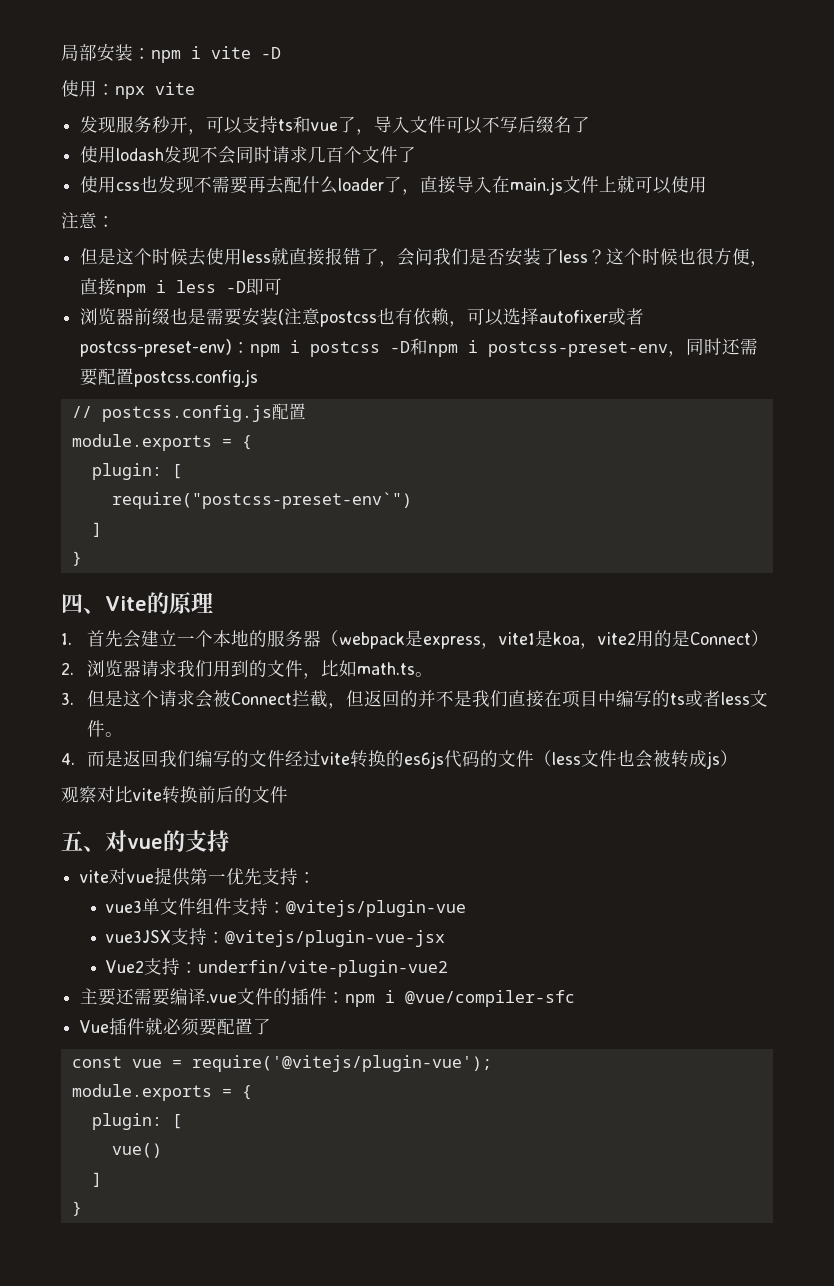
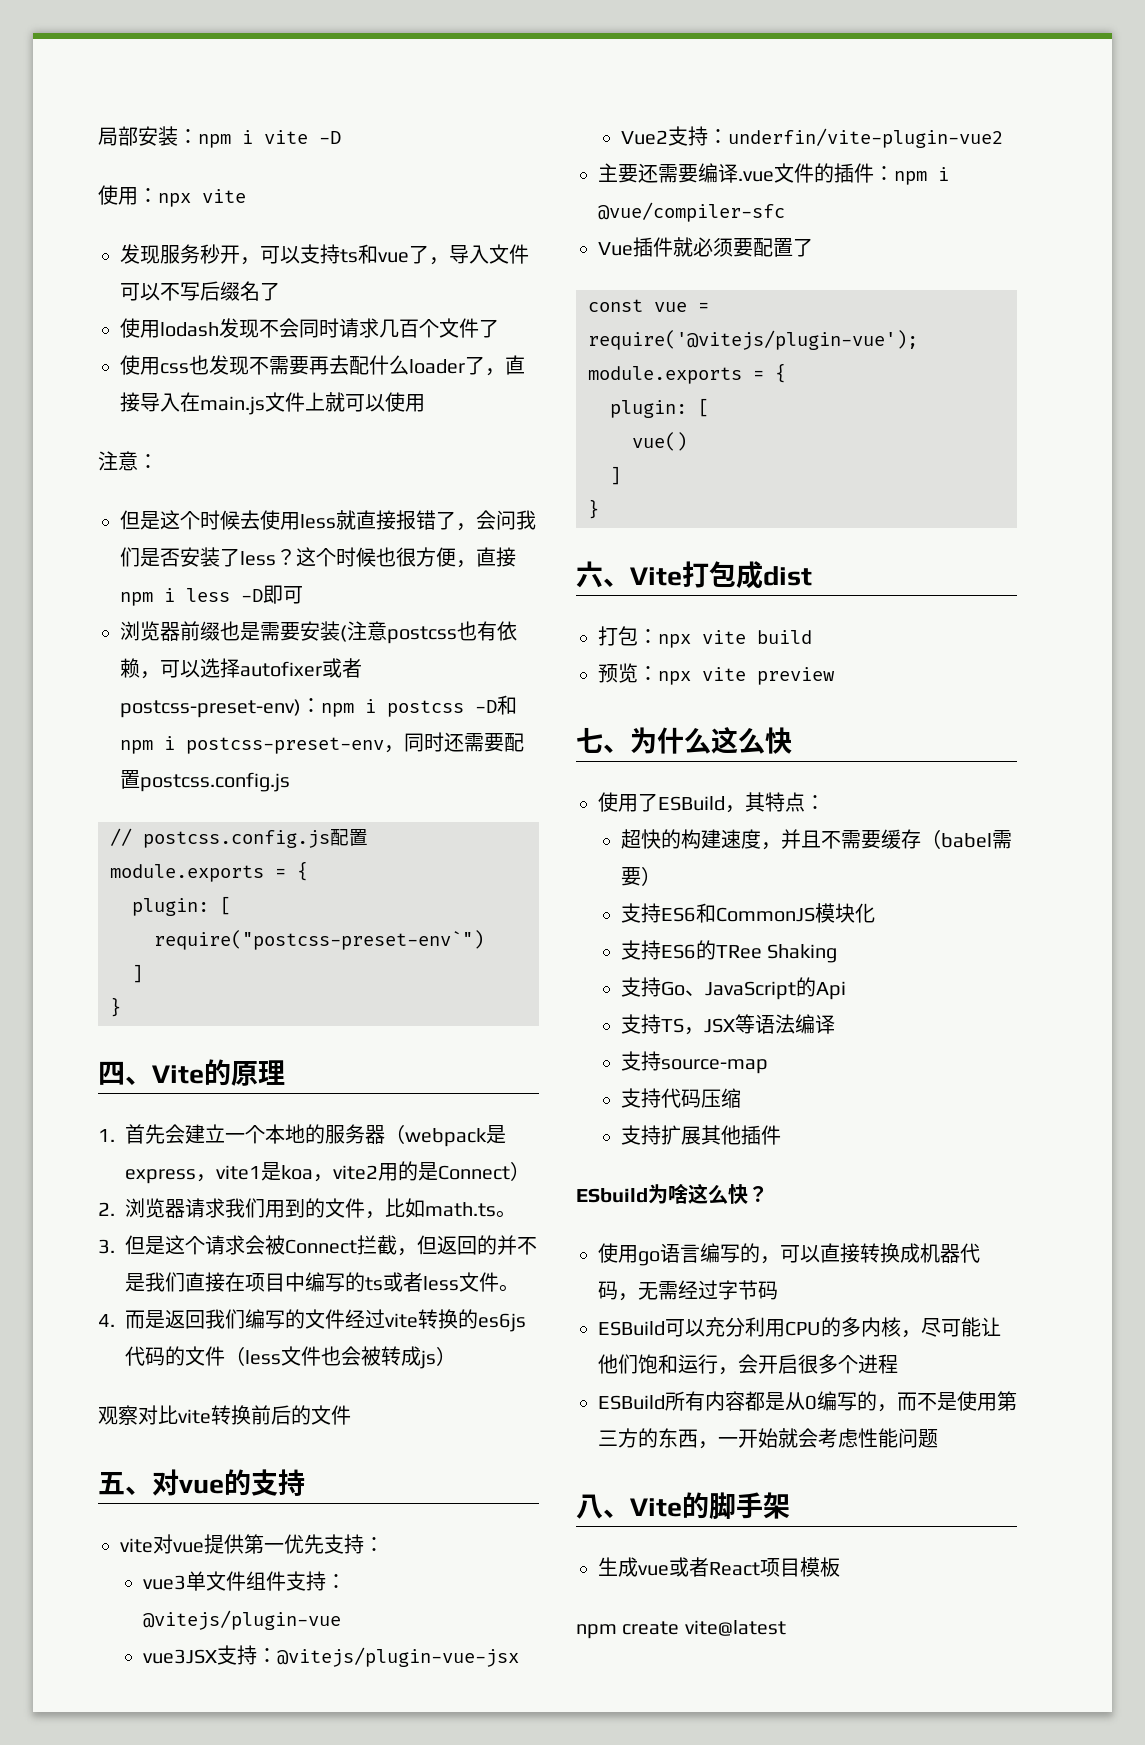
(82, 1208) none -> [576,561,812,589] [598,626,812,648] [598,663,835,685] [576,727,792,754] [598,792,825,813] [620,829,1012,850] [620,866,661,886] [620,903,875,923] [620,940,838,963] [620,977,846,1000] [620,1014,835,1035] [620,1051,768,1074] [620,1088,741,1108] [620,1125,781,1145] [576,1183,768,1204] [598,1243,980,1266] [598,1280,778,1301] [598,1317,1001,1338] [598,1354,898,1375] [598,1391,1017,1412] [598,1428,938,1449] [576,1492,790,1519] [598,1557,840,1577] [576,1620,786,1639] // 六、Vite打包成dist // 打包：npx vite build // 预览：npx vite preview // 七、为什么这么快 // 使用了ESBuild，其特点： // 超快的构建速度，并且不需要缓存（babel需要） // 支持ES6和CommonJS模块化 // 支持ES6的TRee Shaking // 支持Go、JavaScript的Api // 支持TS，JSX等语法编译 // 支持source-map // 支持代码压缩 // 支持扩展其他插件 // ESbuild为啥这么快？ // 使用go语言编写的，可以直接转换成机器代码，无需经过字节码 // ESBuild可以充分利用CPU的多内核，尽可能让他们饱和运行，会开启很多个进程 // ESBuild所有内容都是从0编写的，而不是使用第三方的东西，一开始就会考虑性能问题 // 八、Vite的脚手架 // 生成vue或者React项目模板 // npm create vite@latest

